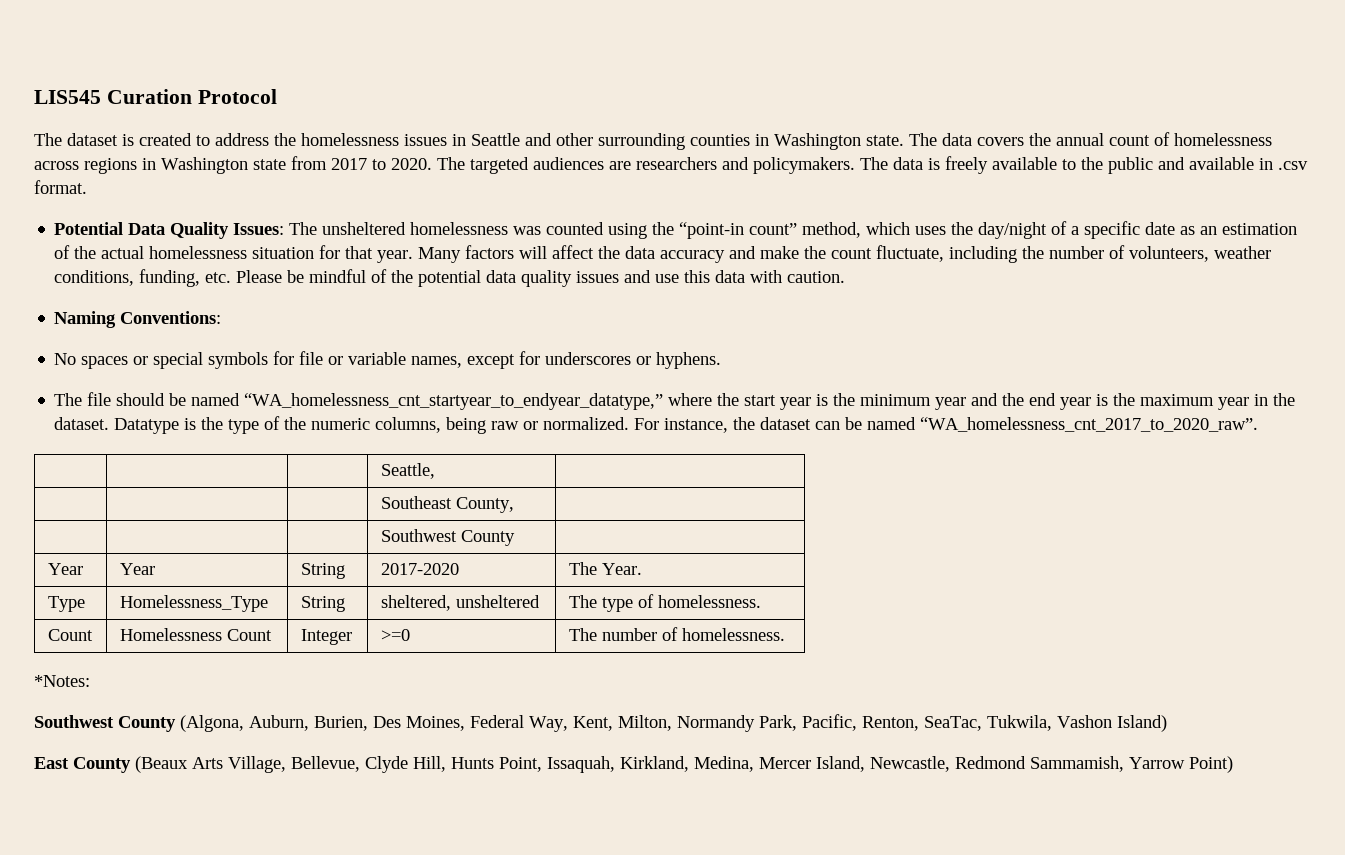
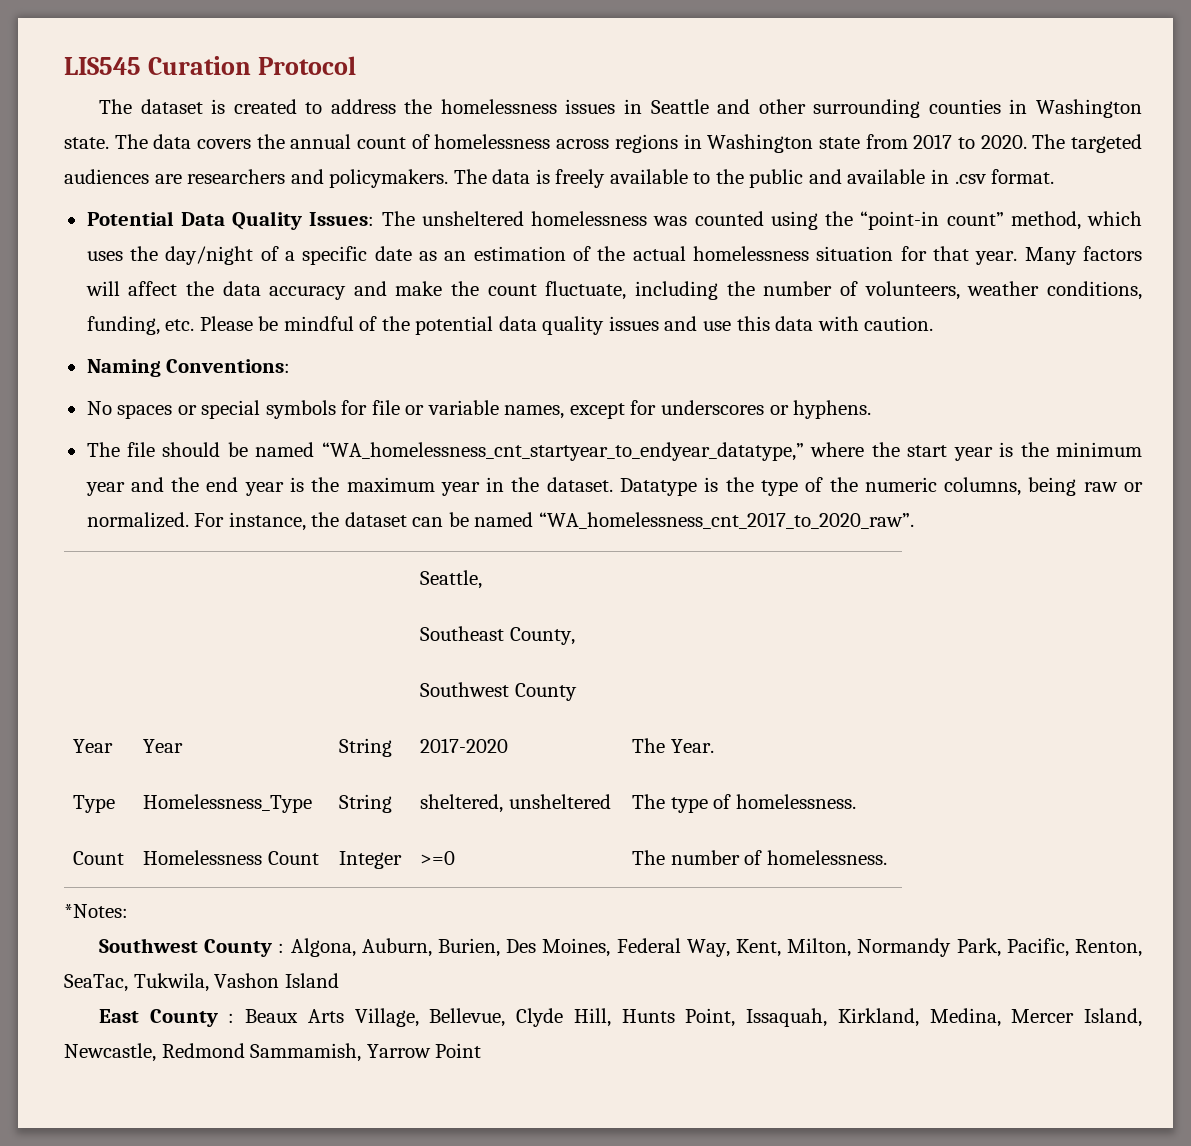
[180,715,244,732] (Algona, -> [278,938,356,957] : Algona,
[1117,715,1167,732] Island) -> [284,973,339,988] Island
[135,756,188,773] (Beaux -> [228,1009,299,1023] : Beaux
[1189,756,1233,773] Point) -> [435,1043,482,1058] Point

